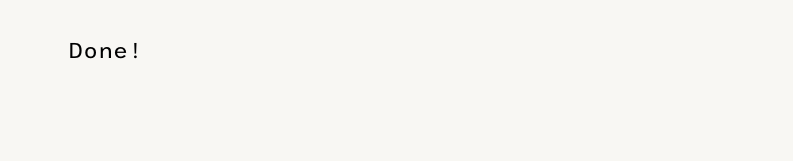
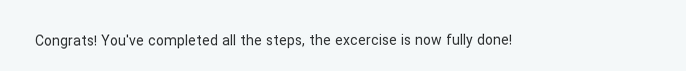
[68,42,143,59] Done! -> [34,33,513,49] Congrats! You've completed all the steps, the excercise is now fully done!

